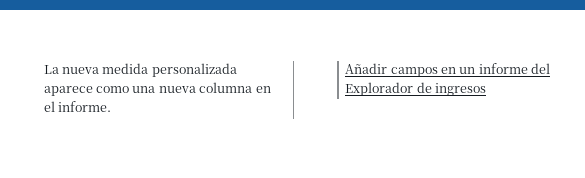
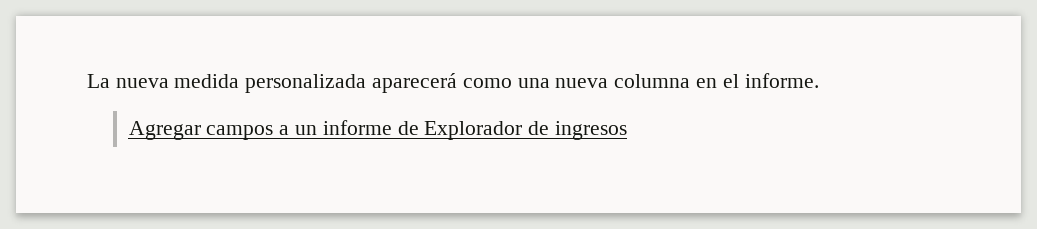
[43,86,93,96] aparece -> [371,73,457,93] aparecerá
[345,63,457,77] Añadir campos en -> [128,121,290,140] Agregar campos a
[531,63,551,74] del -> [397,121,419,135] de

